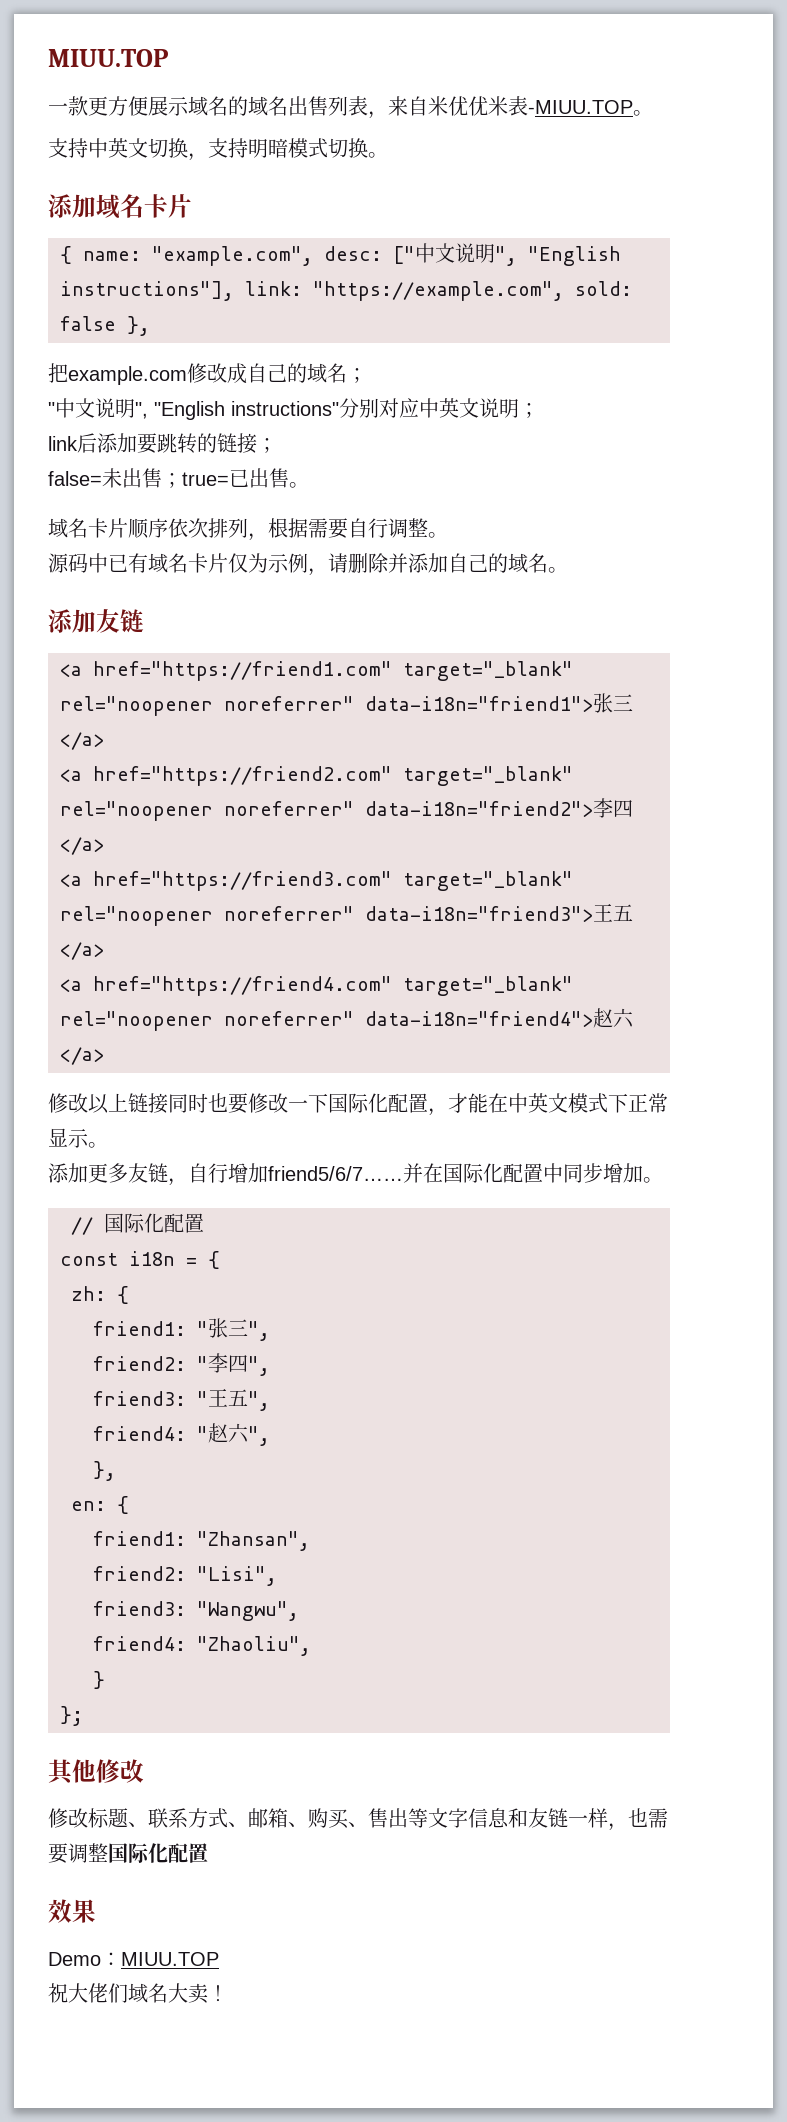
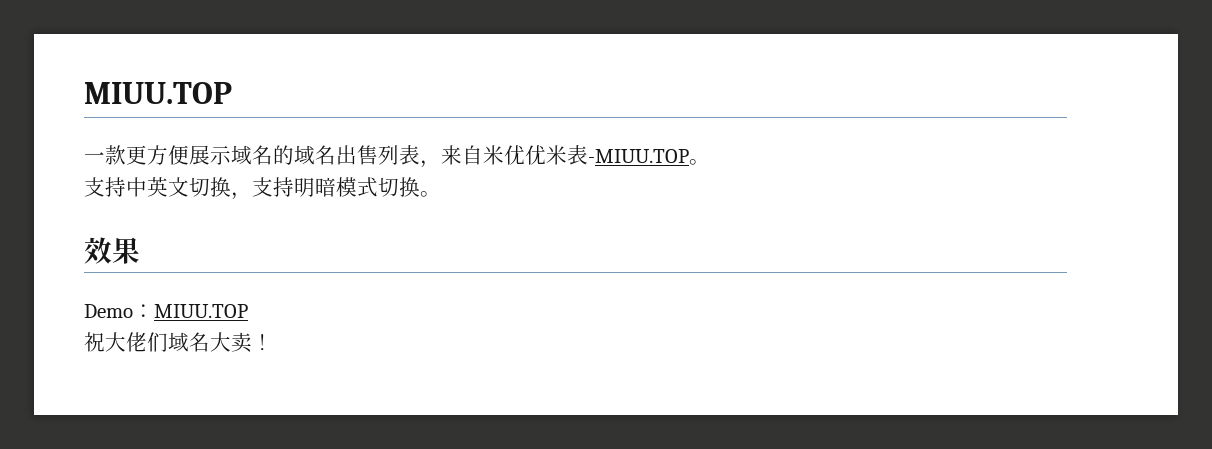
[48,194,192,219] [60,243,621,266] [60,281,632,301] [60,316,150,336] [48,363,367,385] [48,398,539,420] [48,433,277,454] [48,468,309,488] [48,518,448,541] [48,553,568,576] [48,609,144,633] [60,661,573,681] [60,693,633,716] [60,732,104,750] [60,766,573,786] [60,798,633,821] [60,837,104,855] [60,871,573,891] [60,904,633,926] [60,942,104,960] [60,976,573,996] [60,1008,634,1031] [60,1047,104,1065] [48,1093,668,1116] [48,1128,108,1148] [48,1163,663,1186] [71,1213,204,1235] [60,1251,220,1269] [71,1286,129,1304] [93,1318,270,1341] [93,1353,270,1376] [93,1389,270,1411] [93,1423,270,1446] [93,1461,116,1481] [71,1496,129,1514] [93,1531,310,1551] [93,1566,277,1586] [93,1601,299,1621] [93,1636,311,1656] [93,1671,105,1689] [60,1706,83,1726] [48,1759,144,1785] [48,1808,668,1831] [48,1843,208,1864] // 添加域名卡片 // { name: "example.com", desc: ["中文说明", "English instructions"], link: "https://example.com", sold: false }, // 把example.com修改成自己的域名； // "中文说明", "English instructions"分别对应中英文说明； // link后添加要跳转的链接； // false=未出售；true=已出售。 // 域名卡片顺序依次排列，根据需要自行调整。 // 源码中已有域名卡片仅为示例，请删除并添加自己的域名。 // 添加友链 // <a href="https://friend1.com" target="_blank" rel="noopener noreferrer" data-i18n="friend1">张三</a> // <a href="https://friend2.com" target="_blank" rel="noopener noreferrer" data-i18n="friend2">李四</a> // <a href="https://friend3.com" target="_blank" rel="noopener noreferrer" data-i18n="friend3">王五</a> // <a href="https://friend4.com" target="_blank" rel="noopener noreferrer" data-i18n="friend4">赵六</a> // 修改以上链接同时也要修改一下国际化配置，才能在中英文模式下正常显示。 // 添加更多友链，自行增加friend5/6/7……并在国际化配置中同步增加。 // // 国际化配置 // const i18n = { // zh: { // friend1: "张三", // friend2: "李四", // friend3: "王五", // friend4: "赵六", // }, // en: { // friend1: "Zhansan", // friend2: "Lisi", // friend3: "Wangwu", // friend4: "Zhaoliu", // } // }; // 其他修改 // 修改标题、联系方式、邮箱、购买、售出等文字信息和友链一样，也需要调整国际化配置 -> (441, 194) none

